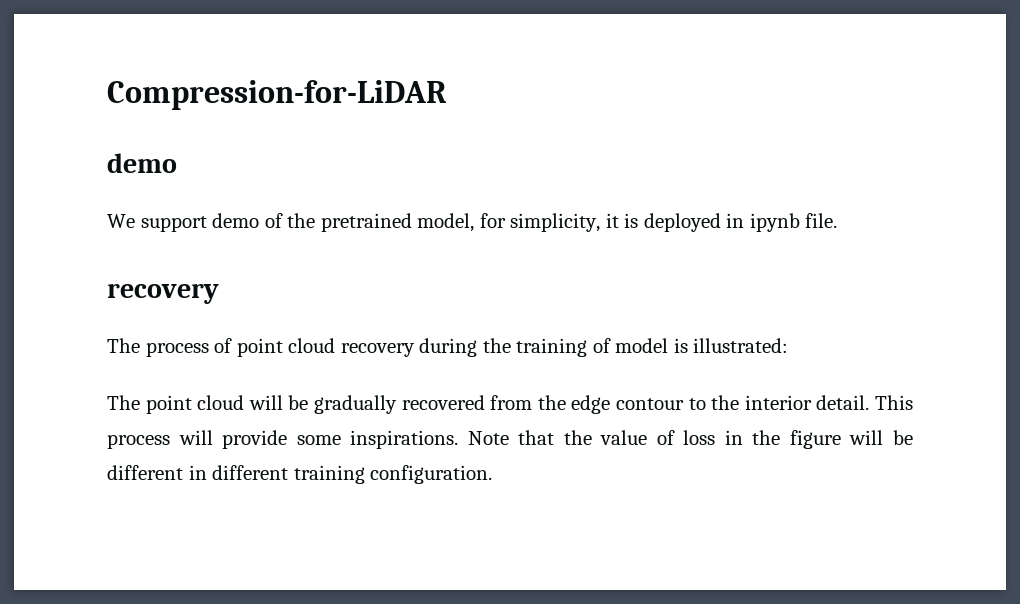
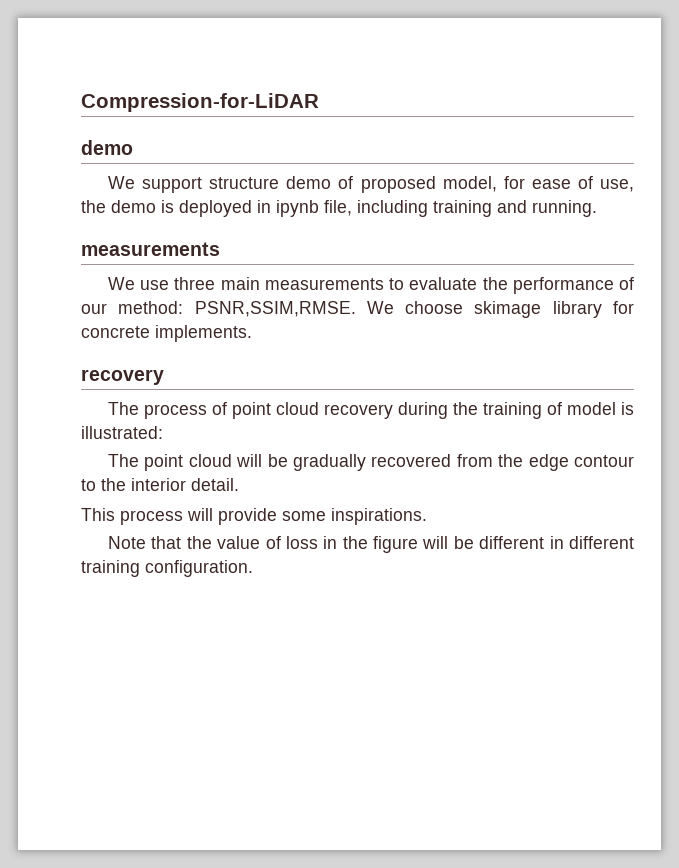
(207, 224) none -> [209,177,280,189] structure
[287,213,838,232] the pretrained model, for simplicity, it is deployed in ipynb file. -> [360,176,634,193] [81,200,597,217] [81,242,220,256] [107,277,634,294] [81,301,634,318] [81,325,252,342] proposed model, for ease of use, the demo is deployed in ipynb file, including training and running. // measurements // We use three main measurements to evaluate the performance of our method: PSNR,SSIM,RMSE. We choose skimage library for concrete implements.
(870, 402) none -> (239, 484) //
(459, 439) none -> (427, 516) //

